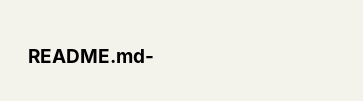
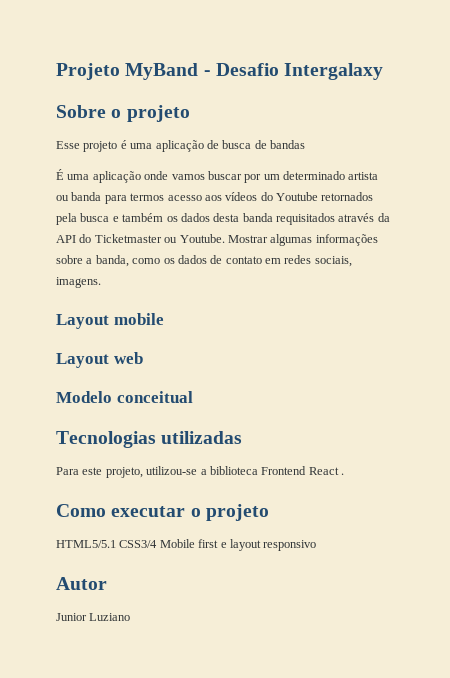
[28,49,154,63] README.md- -> [56,63,384,80] [56,105,190,122] [56,140,305,152] [56,169,379,183] [56,192,374,204] [56,213,390,225] [56,234,378,246] [56,255,352,267] [56,277,101,288] [56,313,164,329] [56,352,143,368] [56,391,193,403] [56,431,243,448] [56,466,344,478] [56,504,269,521] [56,539,317,551] [56,577,107,590] [56,613,131,621] Projeto MyBand - Desafio Intergalaxy // Sobre o projeto // Esse projeto é uma aplicação de busca de bandas // É uma aplicação onde vamos buscar por um determinado artista ou banda para termos acesso aos vídeos do Youtube retornados pela busca e também os dados desta banda requisitados através da API do Ticketmaster ou Youtube. Mostrar algumas informações sobre a banda, como os dados de contato em redes sociais, imagens. // Layout mobile // Layout web // Modelo conceitual // Tecnologias utilizadas // Para este projeto, utilizou-se a biblioteca Frontend React . // Como executar o projeto // HTML5/5.1 CSS3/4 Mobile first e layout responsivo // Autor // Junior Luziano

